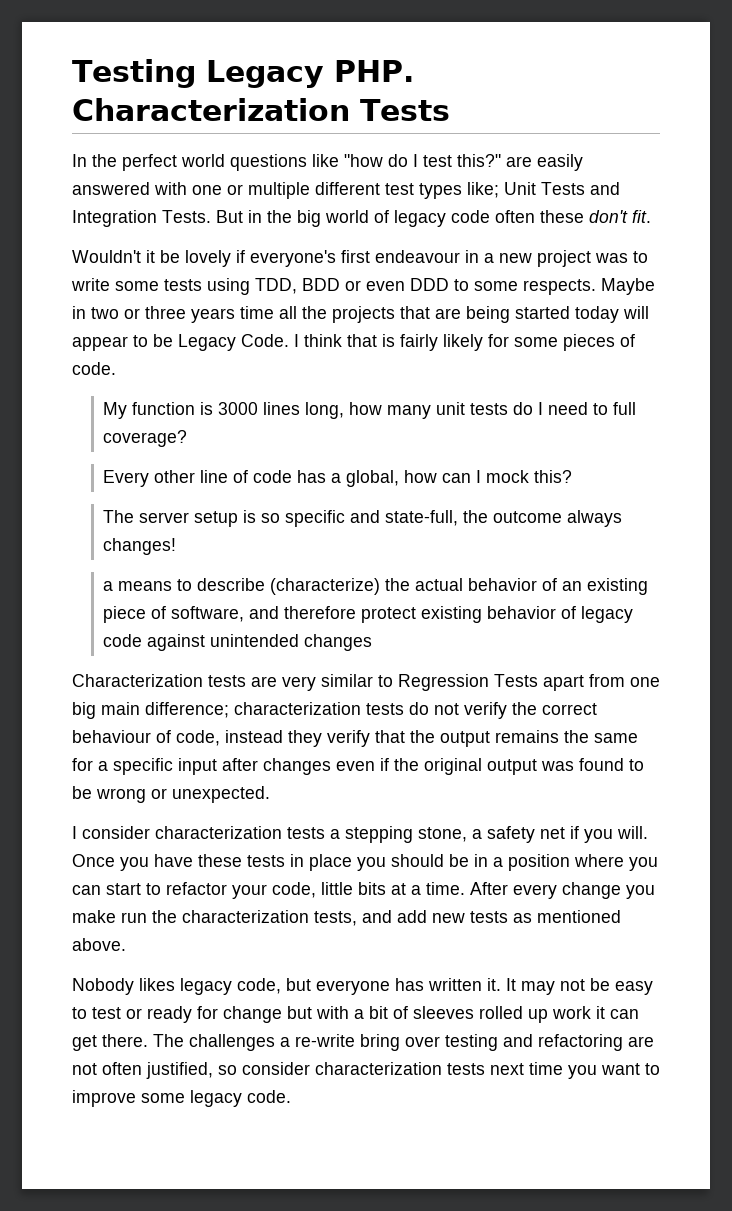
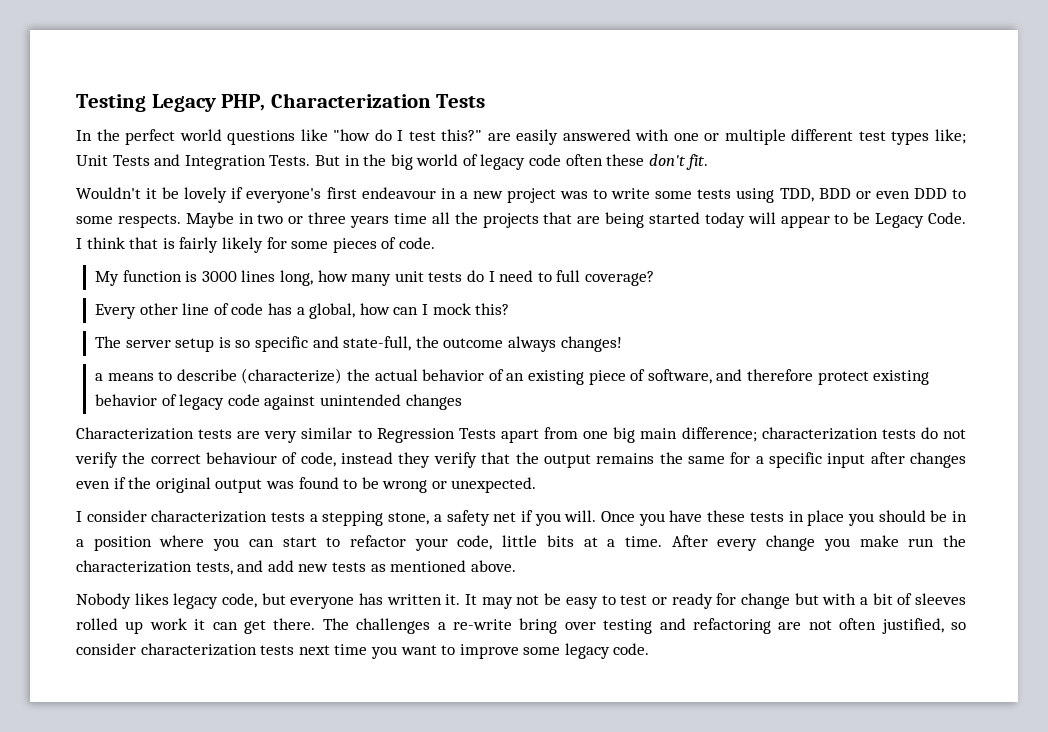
[333,60,414,82] PHP. -> [221,94,266,111] PHP,

